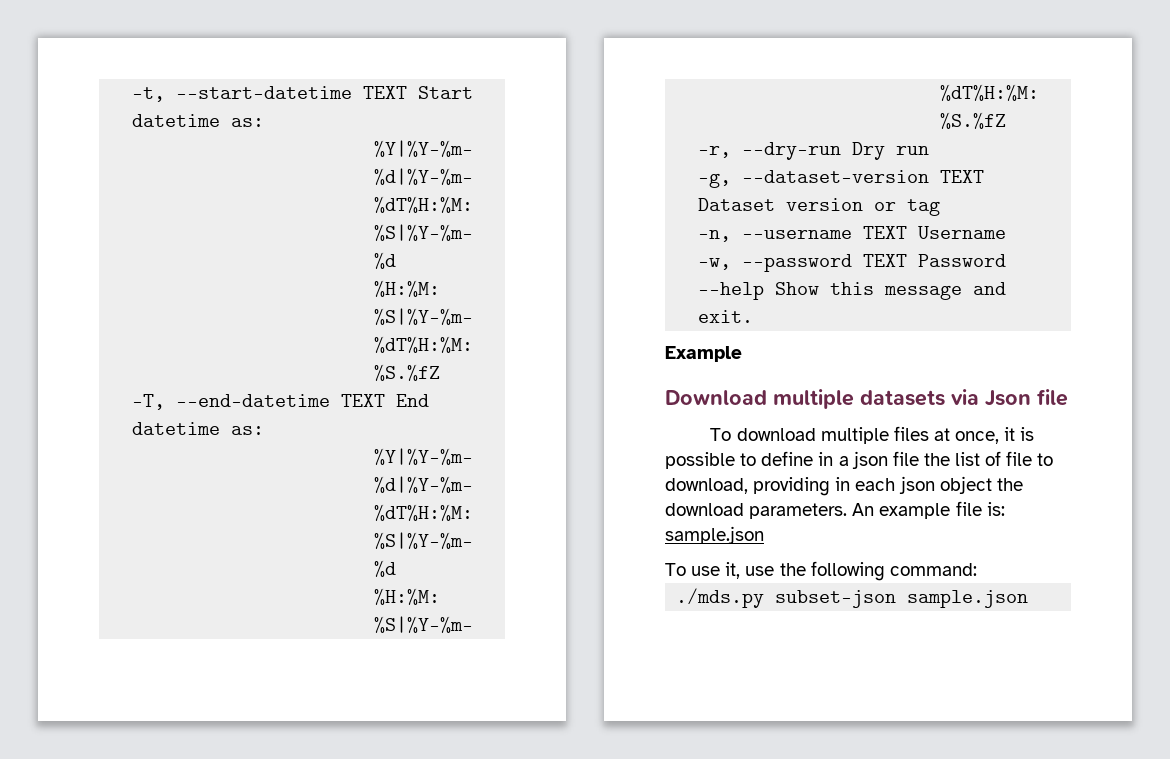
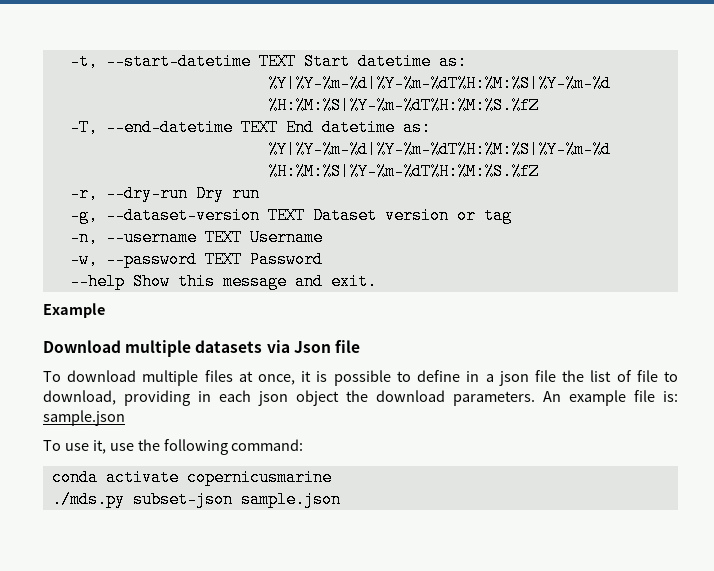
(977, 569) none -> [51,469,332,486] // conda activate copernicusmarine

